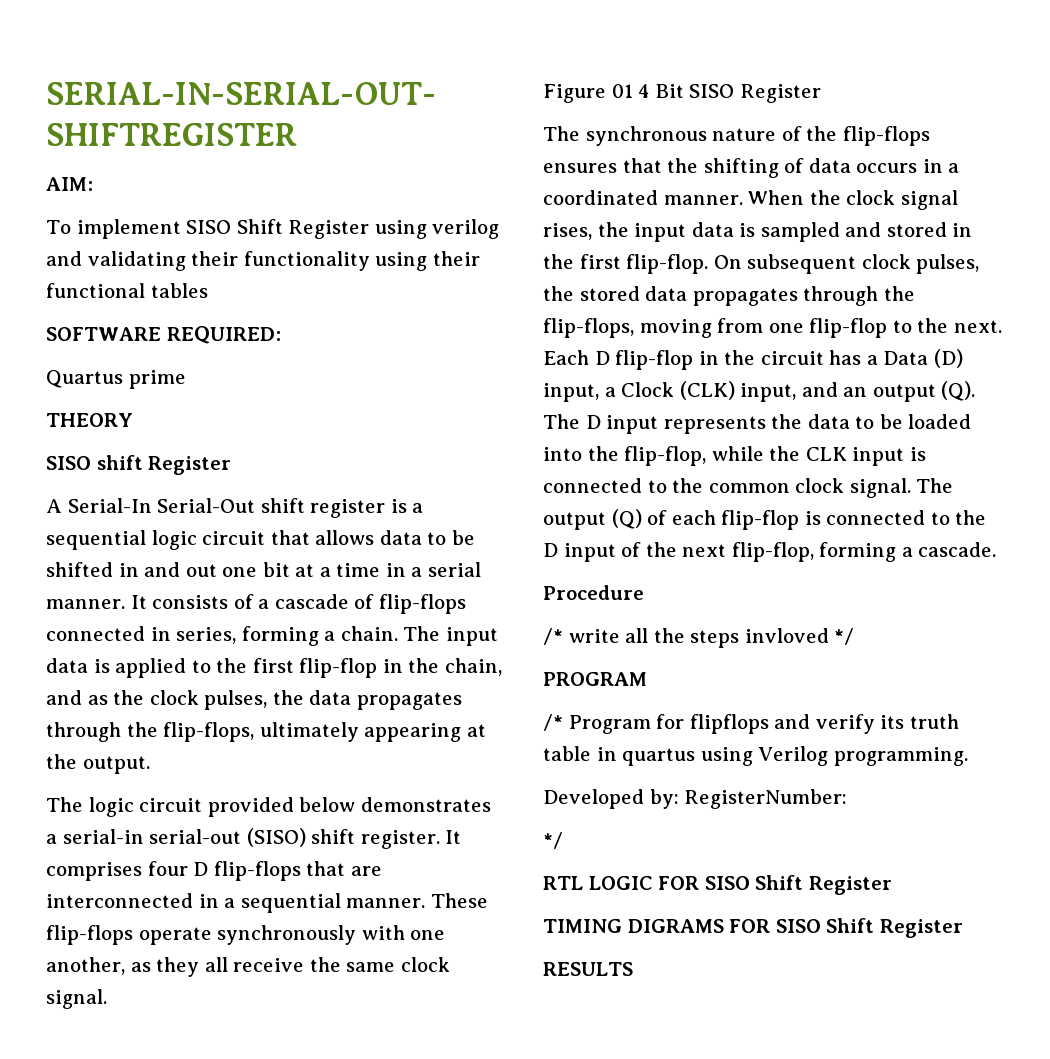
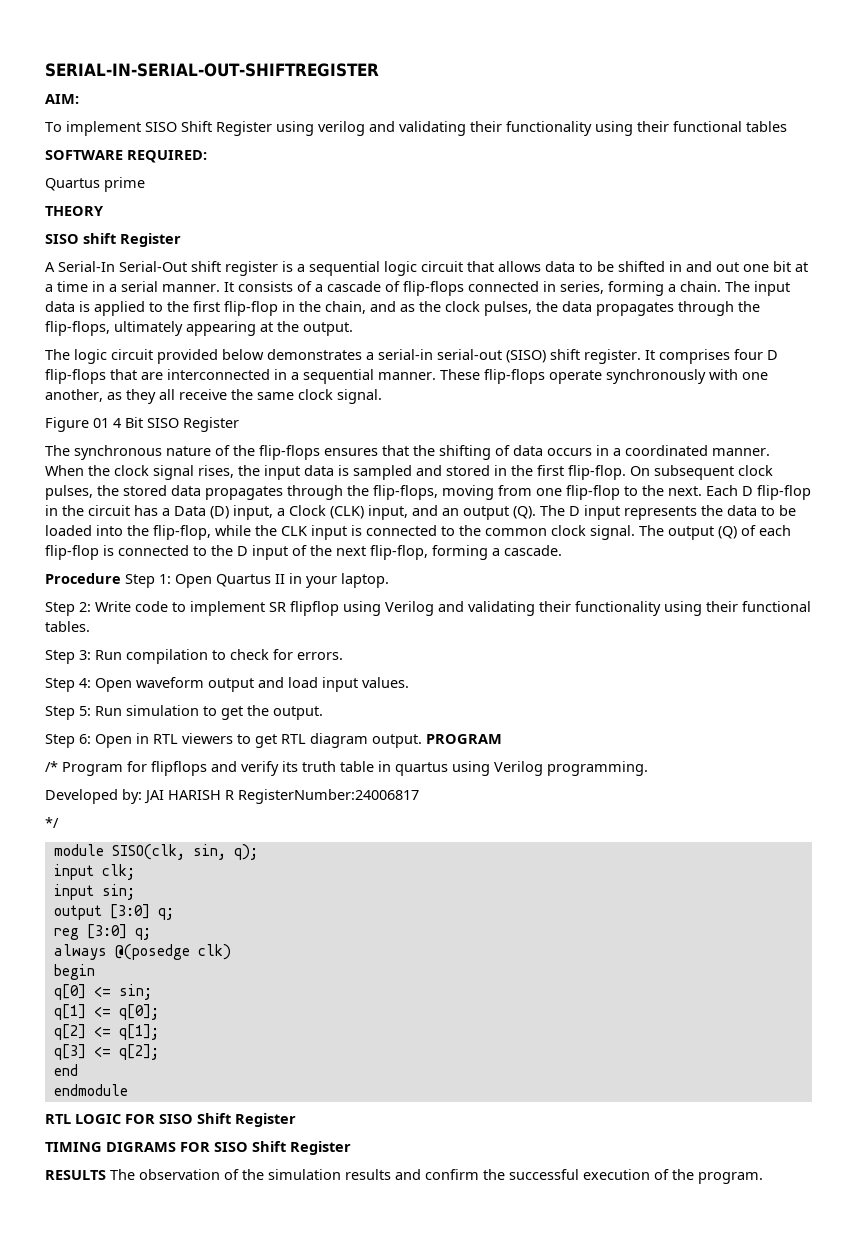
[543,628,855,648] // /* write all the steps invloved */ // -> [125,573,389,588] [45,601,811,616] [45,621,90,632] [45,649,343,664] [45,677,409,692] [45,705,323,720] [45,733,422,748] Step 1: Open Quartus II in your laptop. // Step 2: Write code to implement SR flipflop using Verilog and validating their functionality using their functional tables. // Step 3: Run compilation to check for errors. // Step 4: Open waveform output and load input values. // Step 5: Run simulation to get the output. // Step 6: Open in RTL viewers to get RTL diagram output.
[684,789,848,809] [543,832,563,849] RegisterNumber: // */ -> [144,789,419,804] [45,817,59,828] [53,844,258,860] [53,864,135,880] [53,884,135,900] [53,904,174,920] [53,924,151,940] [53,944,231,960] [53,964,95,980] [53,984,152,1000] [53,1004,159,1020] [53,1024,159,1040] [53,1044,159,1060] [53,1064,78,1076] [53,1084,128,1096] JAI HARISH R RegisterNumber:24006817 // */ // module SISO(clk, sin, q); // input clk; // input sin; // output [3:0] q; // reg [3:0] q; // always @(posedge clk) // begin // q[0] <= sin; // q[1] <= q[0]; // q[2] <= q[1]; // q[3] <= q[2]; // end // endmodule
(633, 969) none -> [110,1169,763,1184] The observation of the simulation results and confirm the successful execution of the program.

